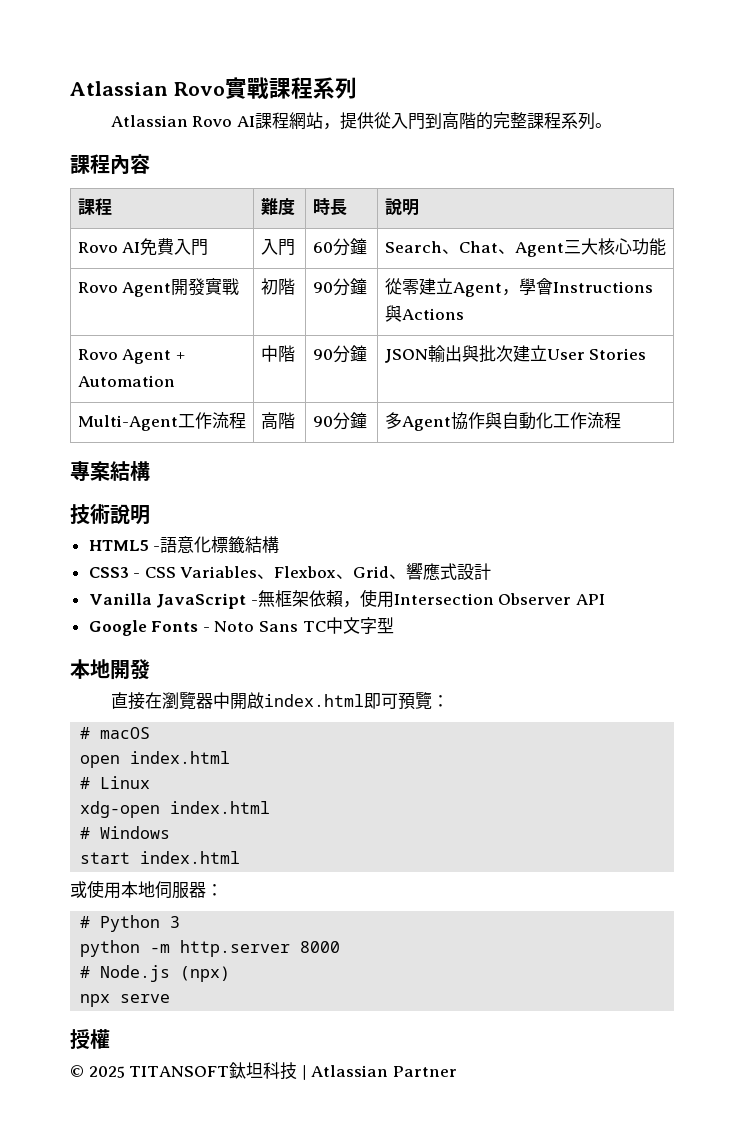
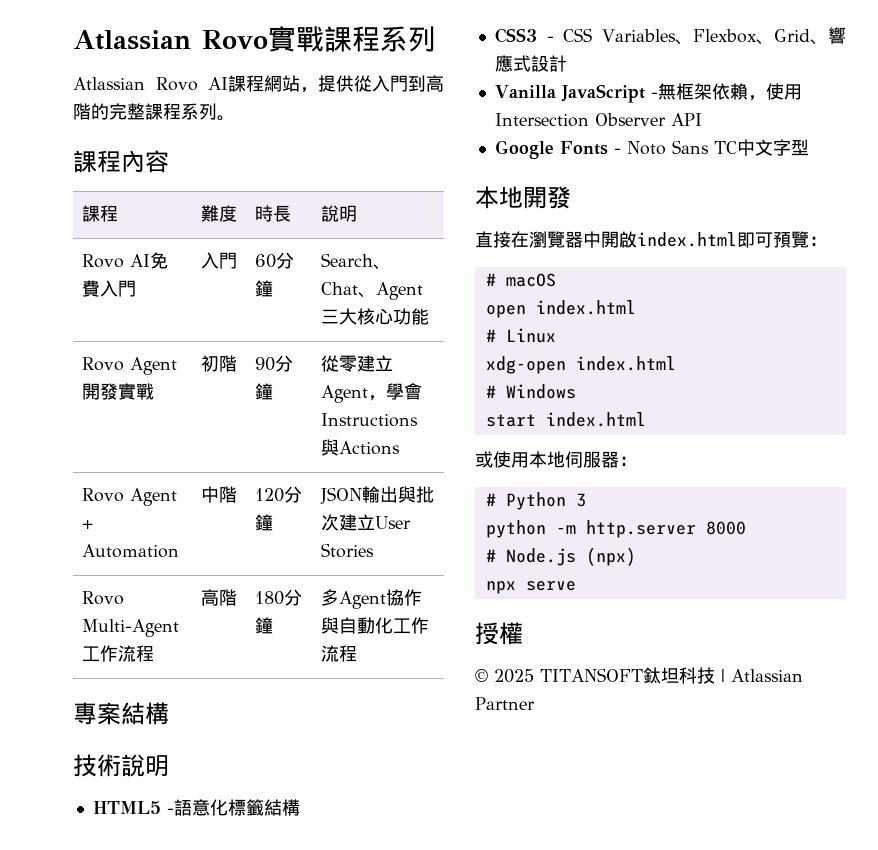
[312,349,333,360] 90 -> [255,488,285,502] 120
(647, 354) none -> [82,591,125,605] Rovo
[312,416,333,427] 90 -> [255,591,285,605] 180

